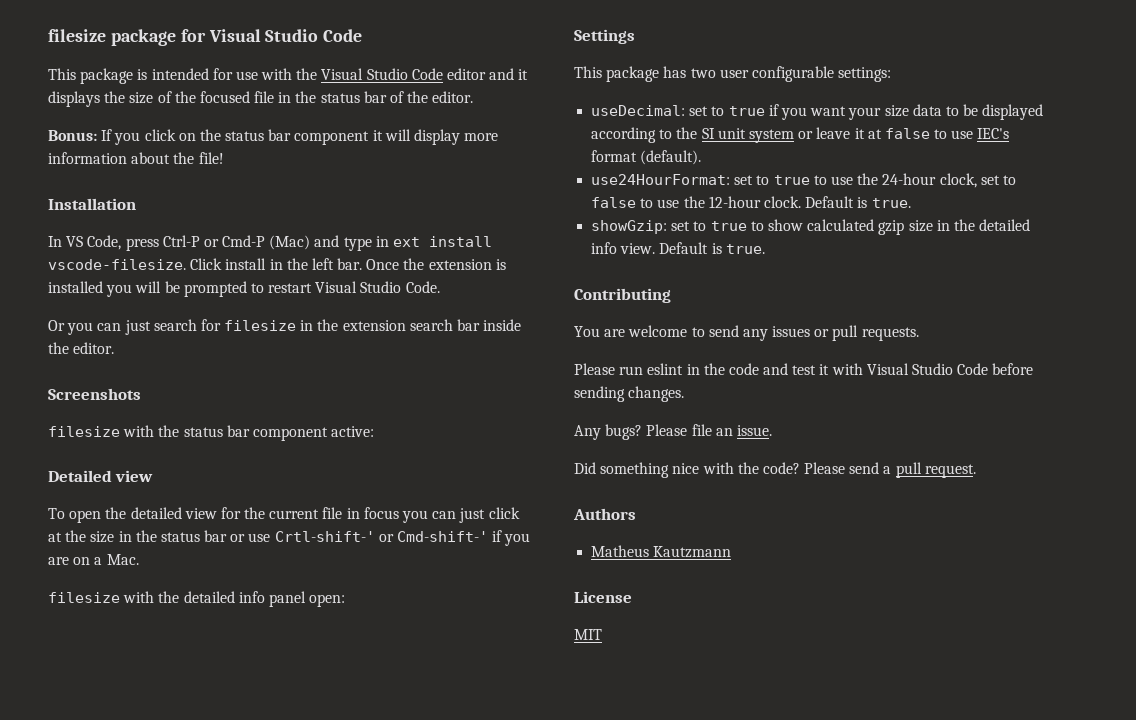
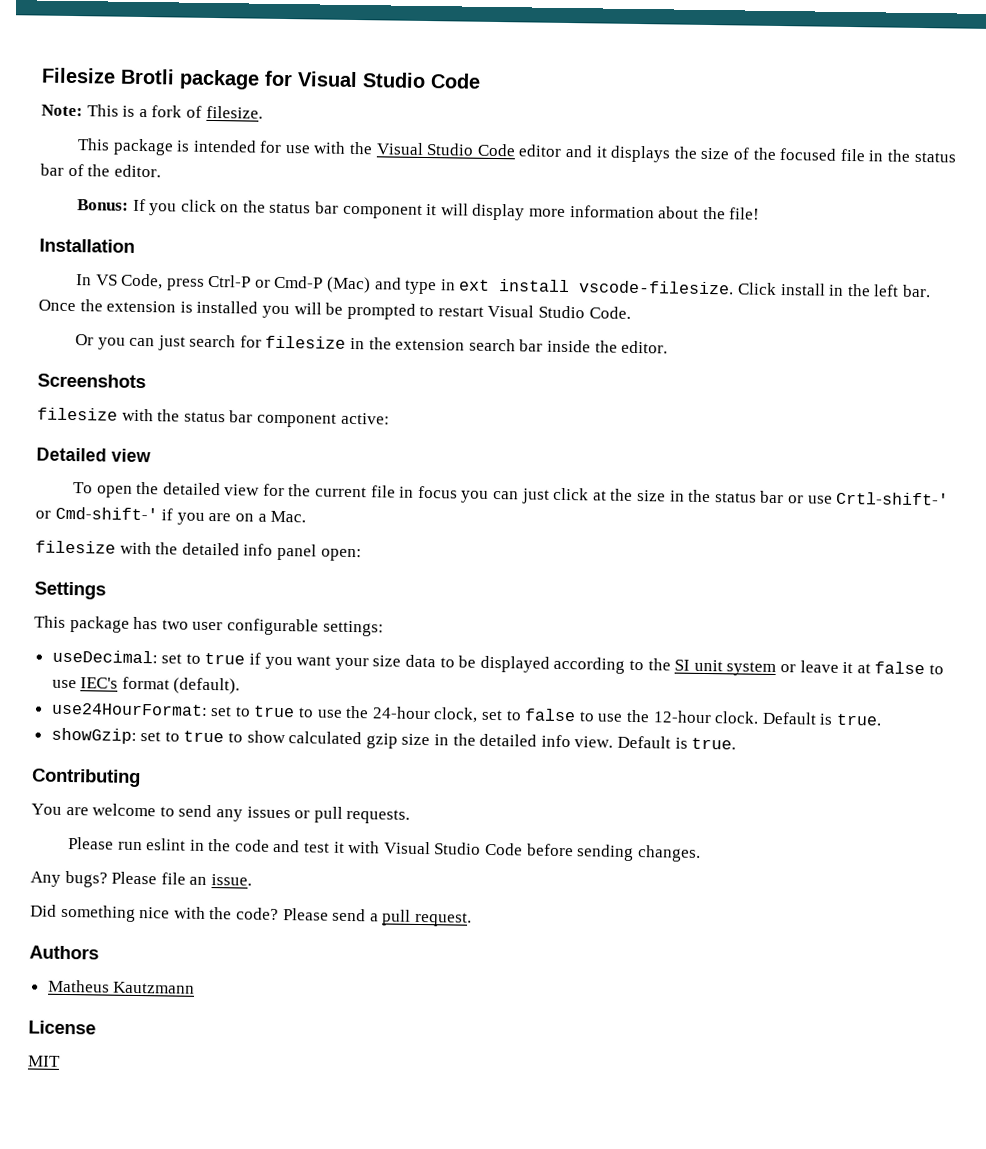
[48,29,106,42] filesize -> [41,67,175,85] Filesize Brotli
(363, 35) none -> [41,104,263,119] // Note: This is a fork of filesize.

